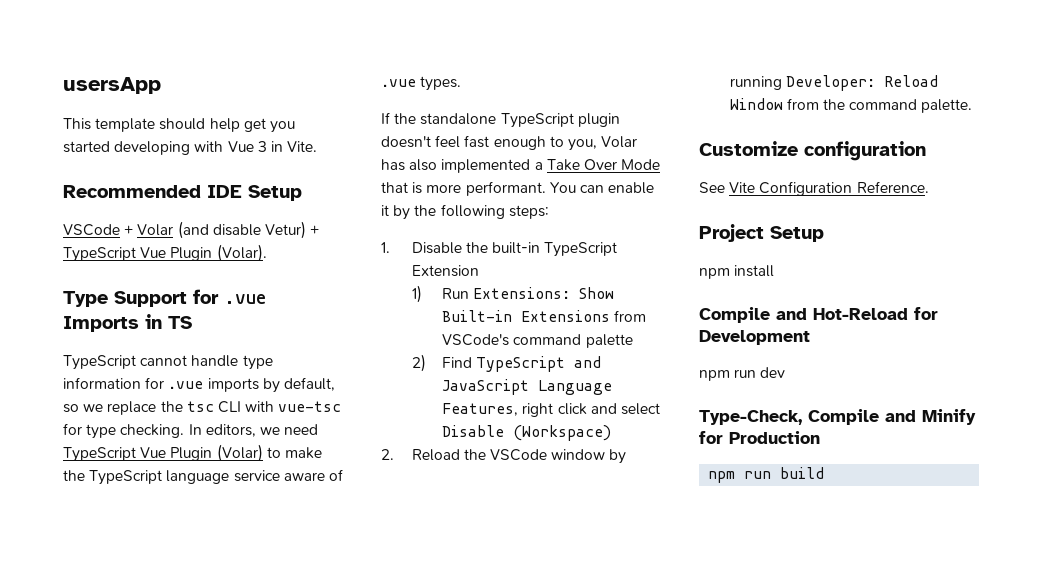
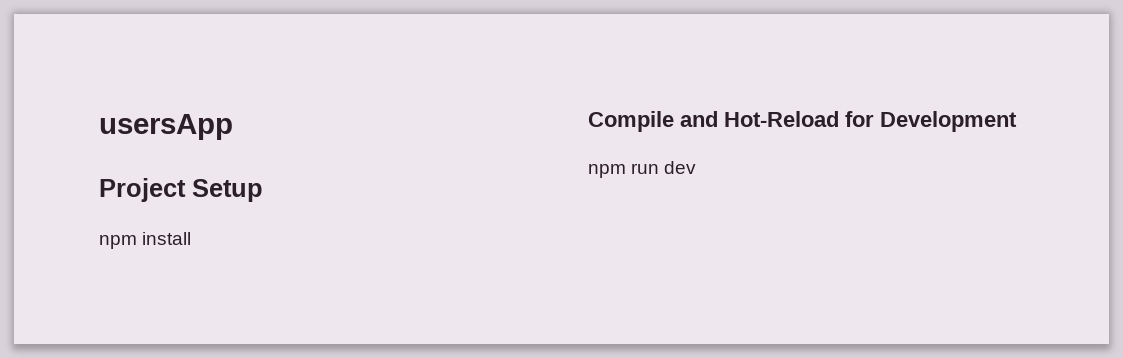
[63,118,295,133] [63,141,318,155] [63,185,302,201] [63,221,320,239] [63,244,267,262] [63,289,266,307] [63,314,192,332] [63,355,273,370] [63,377,335,393] [63,401,342,415] [63,423,319,439] [63,444,322,462] [63,469,343,485] [381,76,462,91] [381,112,620,128] [381,135,638,151] [381,159,661,173] [381,181,655,196] [381,204,549,220] [381,242,618,257] [411,265,479,277] [411,285,615,303] [442,310,647,322] [442,334,633,348] [411,354,602,372] [442,379,613,395] [442,403,661,417] [442,425,612,441] [381,449,627,464] [729,75,938,91] [729,98,973,113] [699,141,926,161] [699,181,929,196] // This template should help get you started developing with Vue 3 in Vite. // Recommended IDE Setup // VSCode + Volar (and disable Vetur) + TypeScript Vue Plugin (Volar). // Type Support for .vue Imports in TS // TypeScript cannot handle type information for .vue imports by default, so we replace the tsc CLI with vue-tsc for type checking. In editors, we need TypeScript Vue Plugin (Volar) to make the TypeScript language service aware of .vue types. // If the standalone TypeScript plugin doesn't feel fast enough to you, Volar has also implemented a Take Over Mode that is more performant. You can enable it by the following steps: // 1. Disable the built-in TypeScript Extension // 1) Run Extensions: Show Built-in Extensions from VSCode's command palette // 2) Find TypeScript and JavaScript Language Features, right click and select Disable (Workspace) // 2. Reload the VSCode window by running Developer: Reload Window from the command palette. // Customize configuration // See Vite Configuration Reference. -> (233, 127) none
[699,409,976,425] [699,431,820,444] [708,467,825,483] // Type-Check, Compile and Minify for Production // npm run build -> (697, 167) none

